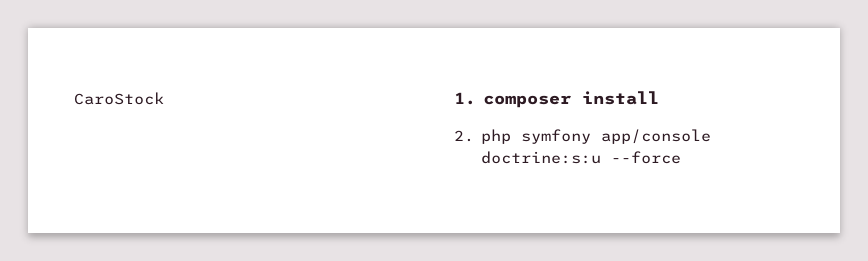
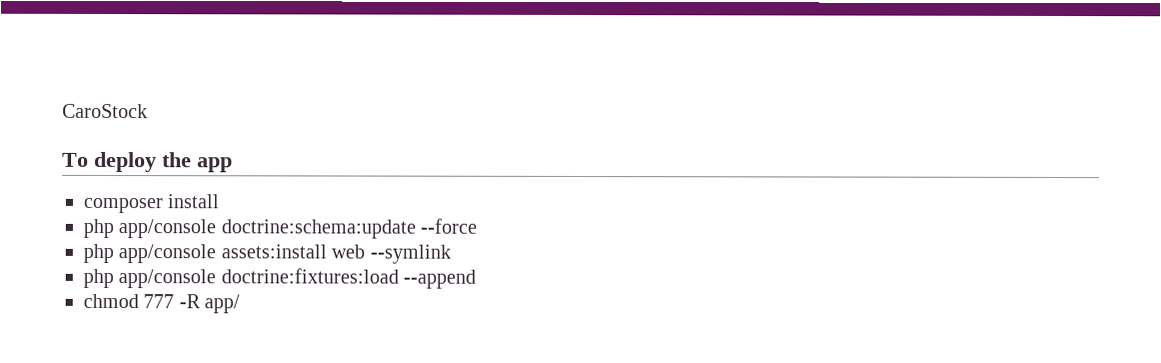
[454,91,660,108] [454,129,712,144] [481,151,682,164] 1. composer install // 2. php symfony app/console doctrine:s:u --force -> [62,151,233,173] [83,194,220,214] [83,218,478,239] [83,243,451,264] [83,268,477,289] [83,293,241,314] To deploy the app // composer install // php app/console doctrine:schema:update --force // php app/console assets:install web --symlink // php app/console doctrine:fixtures:load --append // chmod 777 -R app/

